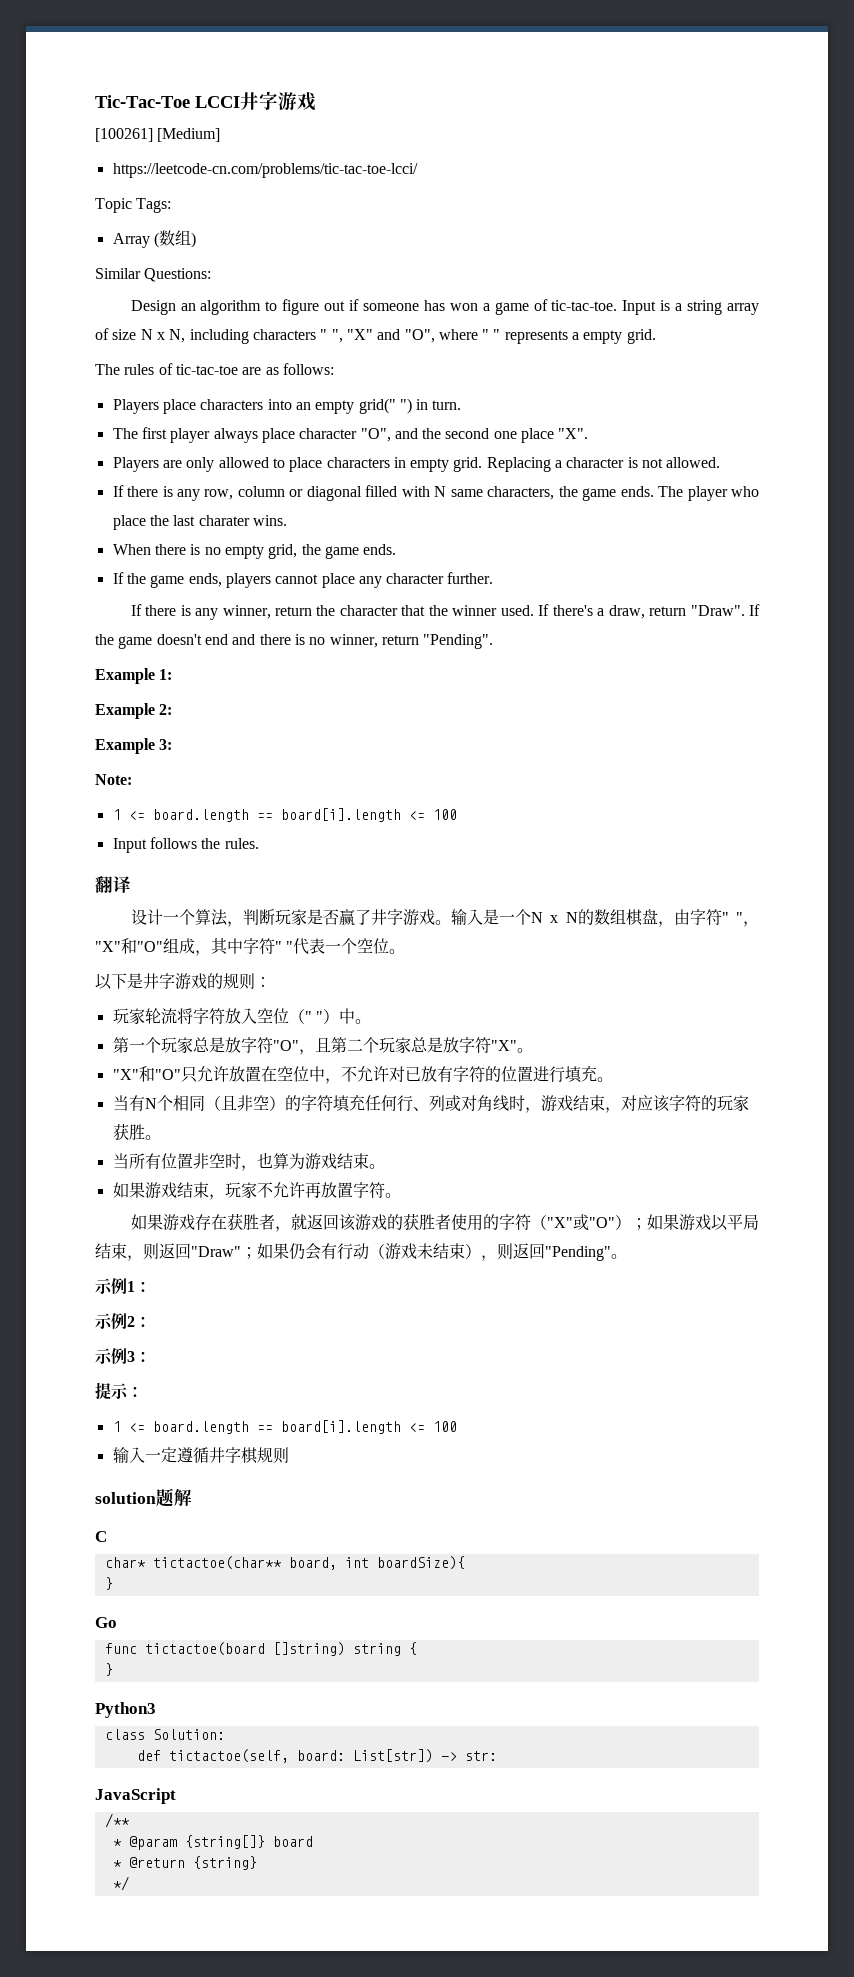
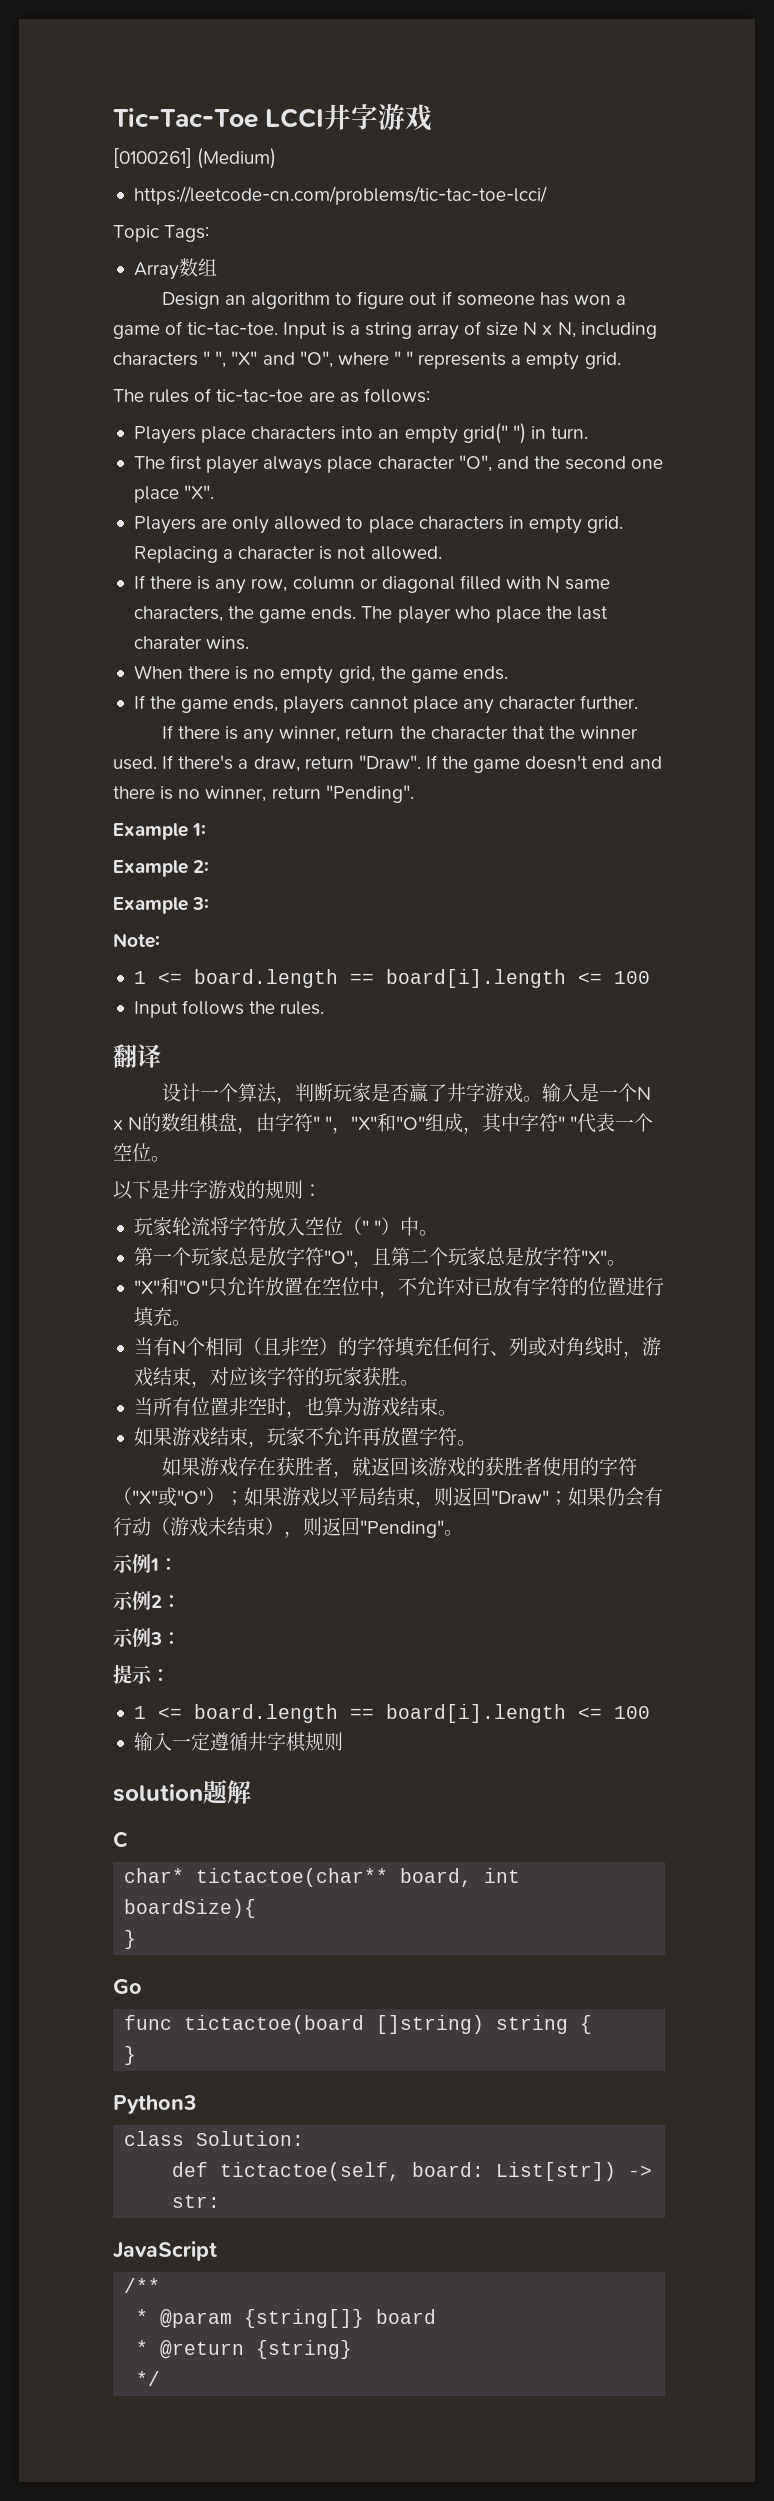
[95,128,221,142] [100261] [Medium] -> [113,148,277,169] [0100261] (Medium)
[153,230,196,248] [95,268,212,282] (数组) // Similar Questions: -> [178,258,217,277] 数组

